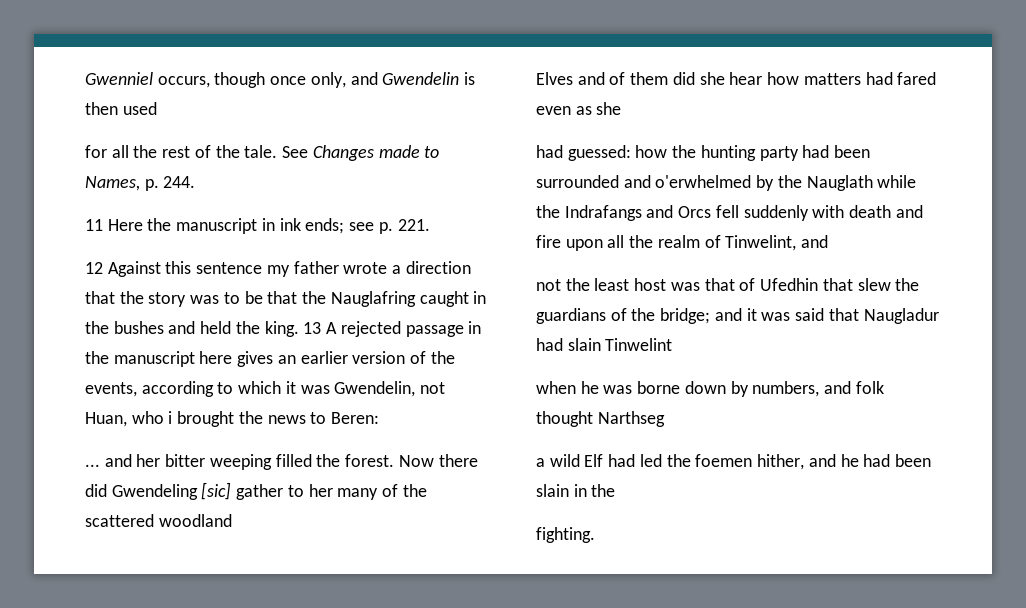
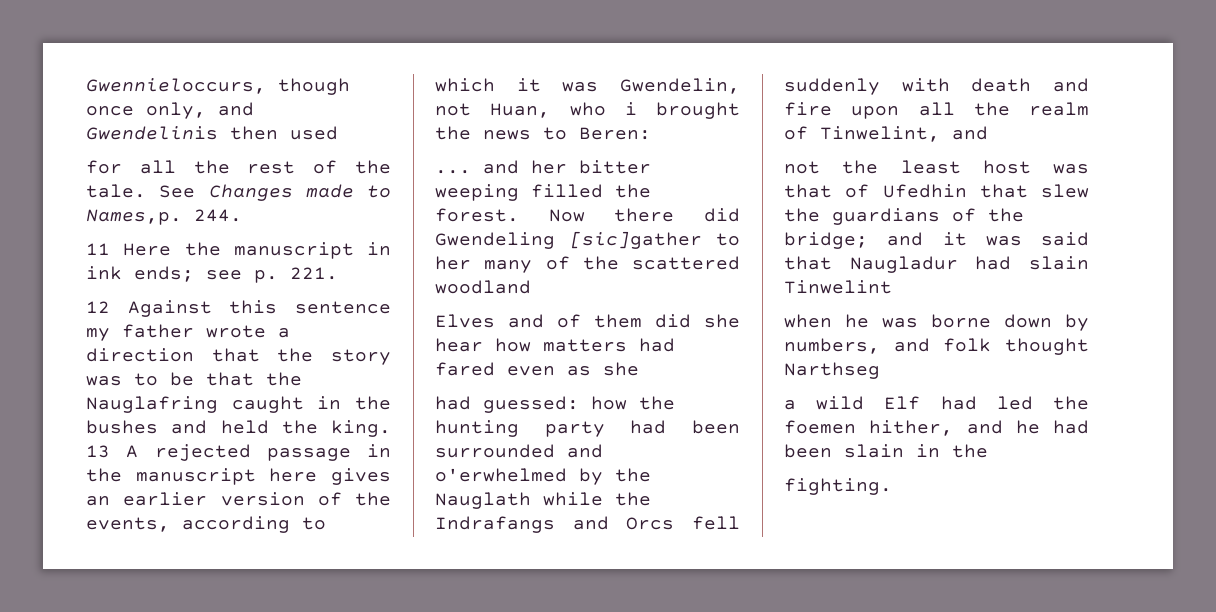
[85,72,210,88] Gwenniel occurs, -> [86,78,266,94] Gwennieloccurs,
[382,72,476,85] Gwendelin is -> [86,126,218,140] Gwendelinis
[85,176,159,191] Names, p. -> [86,209,182,225] Names,p.
[201,482,284,500] [sic] gather -> [569,231,702,249] [sic]gather

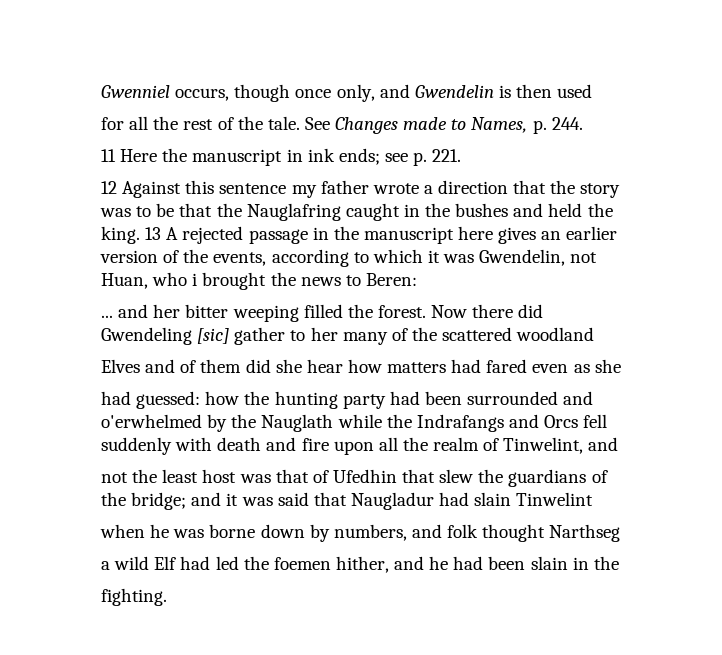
[86,78,266,94] Gwennieloccurs, -> [101,85,230,101] Gwenniel occurs,
[86,126,218,140] Gwendelinis -> [414,85,511,98] Gwendelin is
[86,209,182,225] Names,p. -> [471,117,547,134] Names, p.
[569,231,702,249] [sic]gather -> [197,327,286,345] [sic] gather

